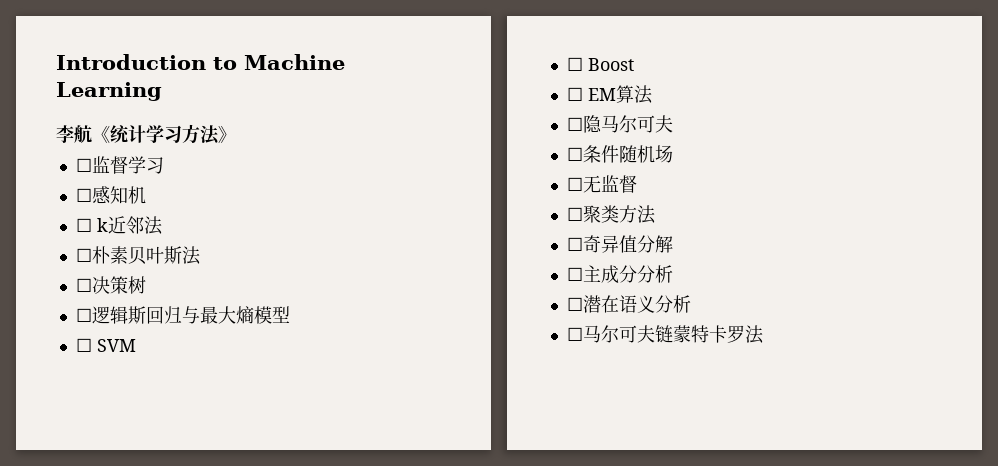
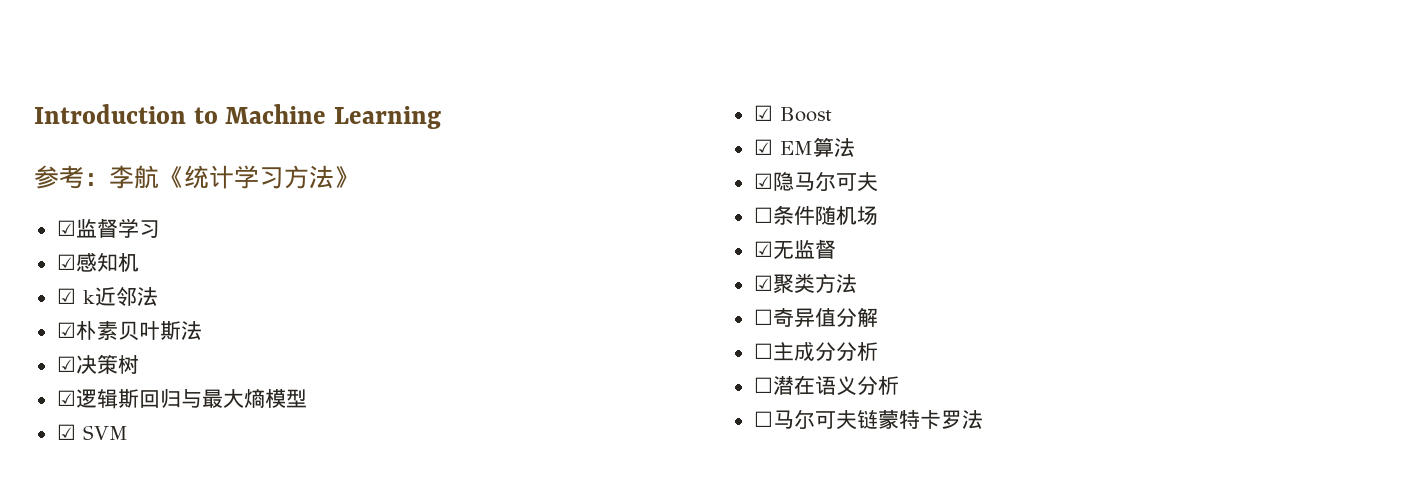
(162, 91) none -> [34,165,109,189] 参考：
[75,158,92,172] ☐ -> [56,220,76,236] ☑
[75,188,92,202] ☐ -> [56,254,76,270] ☑
[75,218,92,232] ☐ -> [56,288,76,304] ☑
[75,248,92,262] ☐ -> [56,322,76,338] ☑
[75,278,92,292] ☐ -> [56,356,76,372] ☑
[75,308,92,322] ☐ -> [56,390,76,406] ☑
[75,338,92,352] ☐ -> [56,424,76,440] ☑
[566,57,583,71] ☐ -> [753,105,773,121] ☑
[566,87,583,101] ☐ -> [753,139,773,155] ☑
[566,117,583,131] ☐ -> [753,173,773,189] ☑
[566,177,583,191] ☐ -> [753,241,773,257] ☑
[566,207,583,221] ☐ -> [753,275,773,291] ☑

